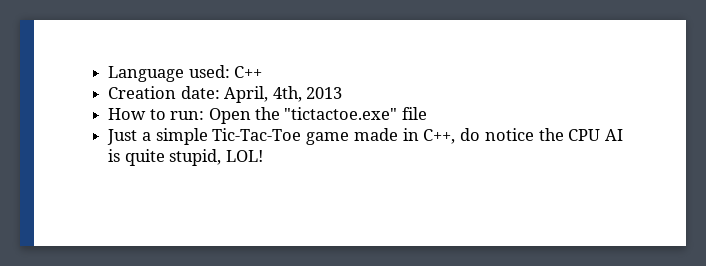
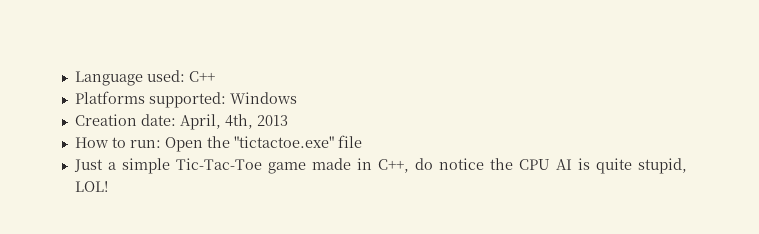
(263, 72) none -> [74,91,297,108] // Platforms supported: Windows

